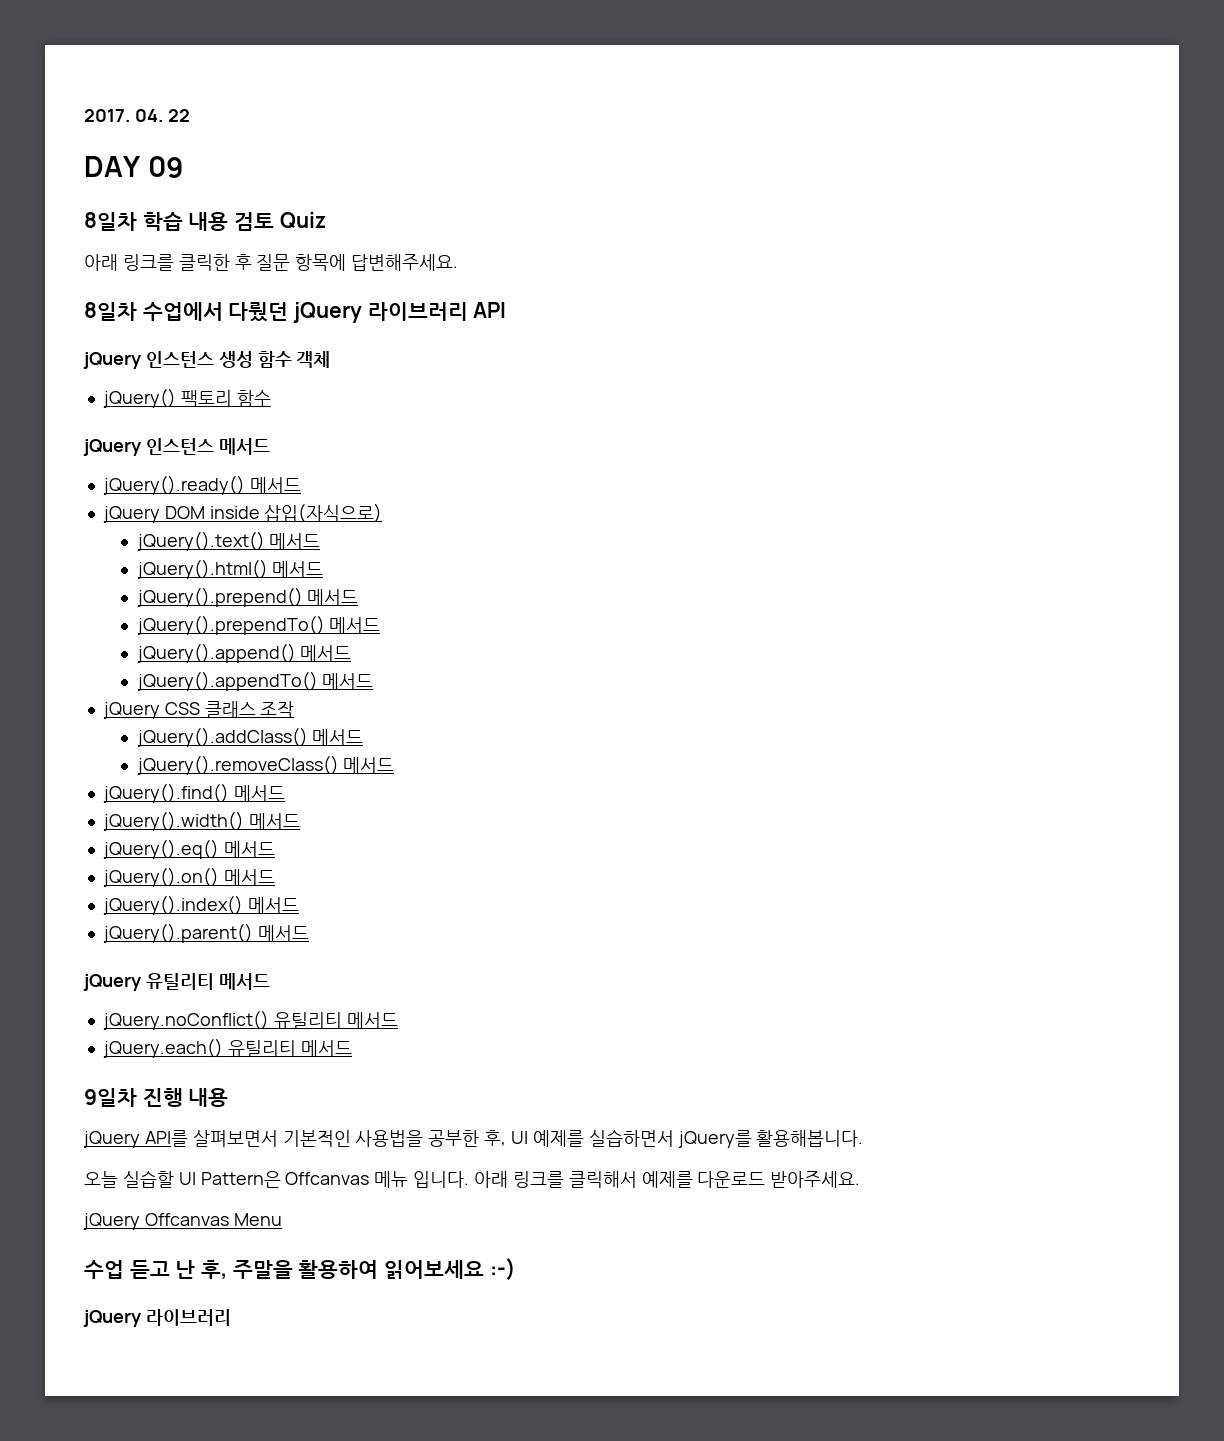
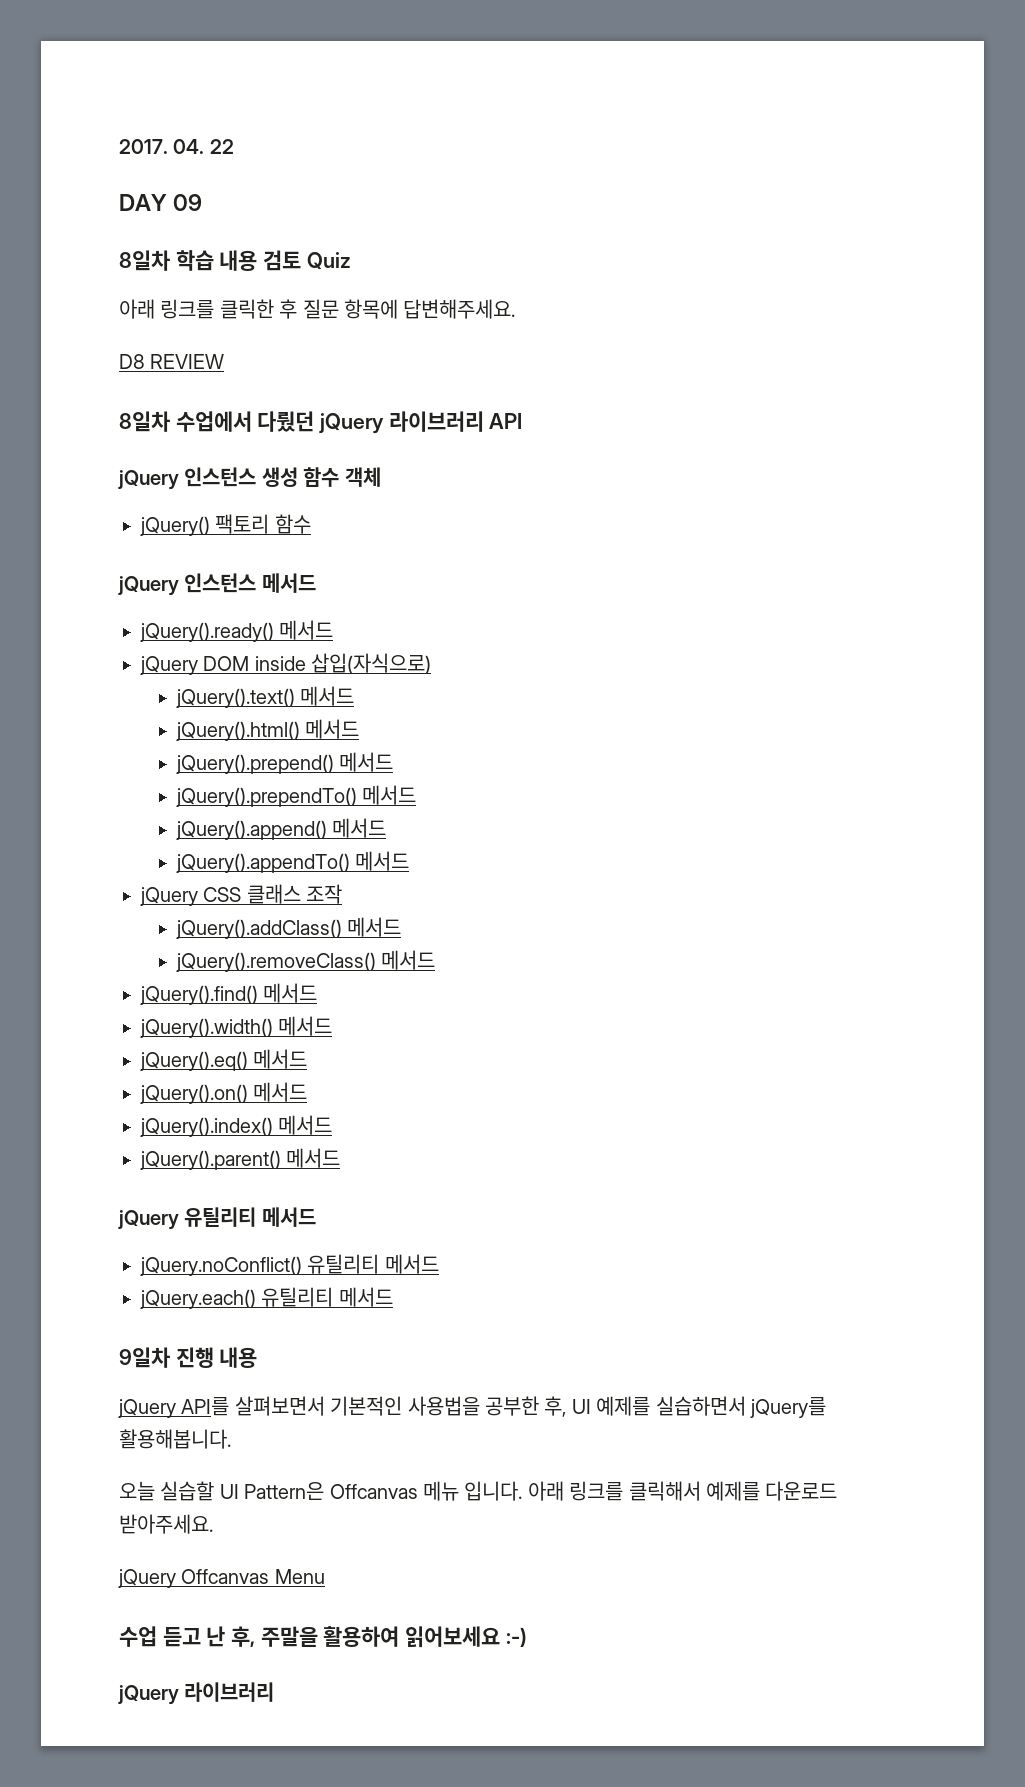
(459, 262) none -> [119,354,225,369] // D8 REVIEW

